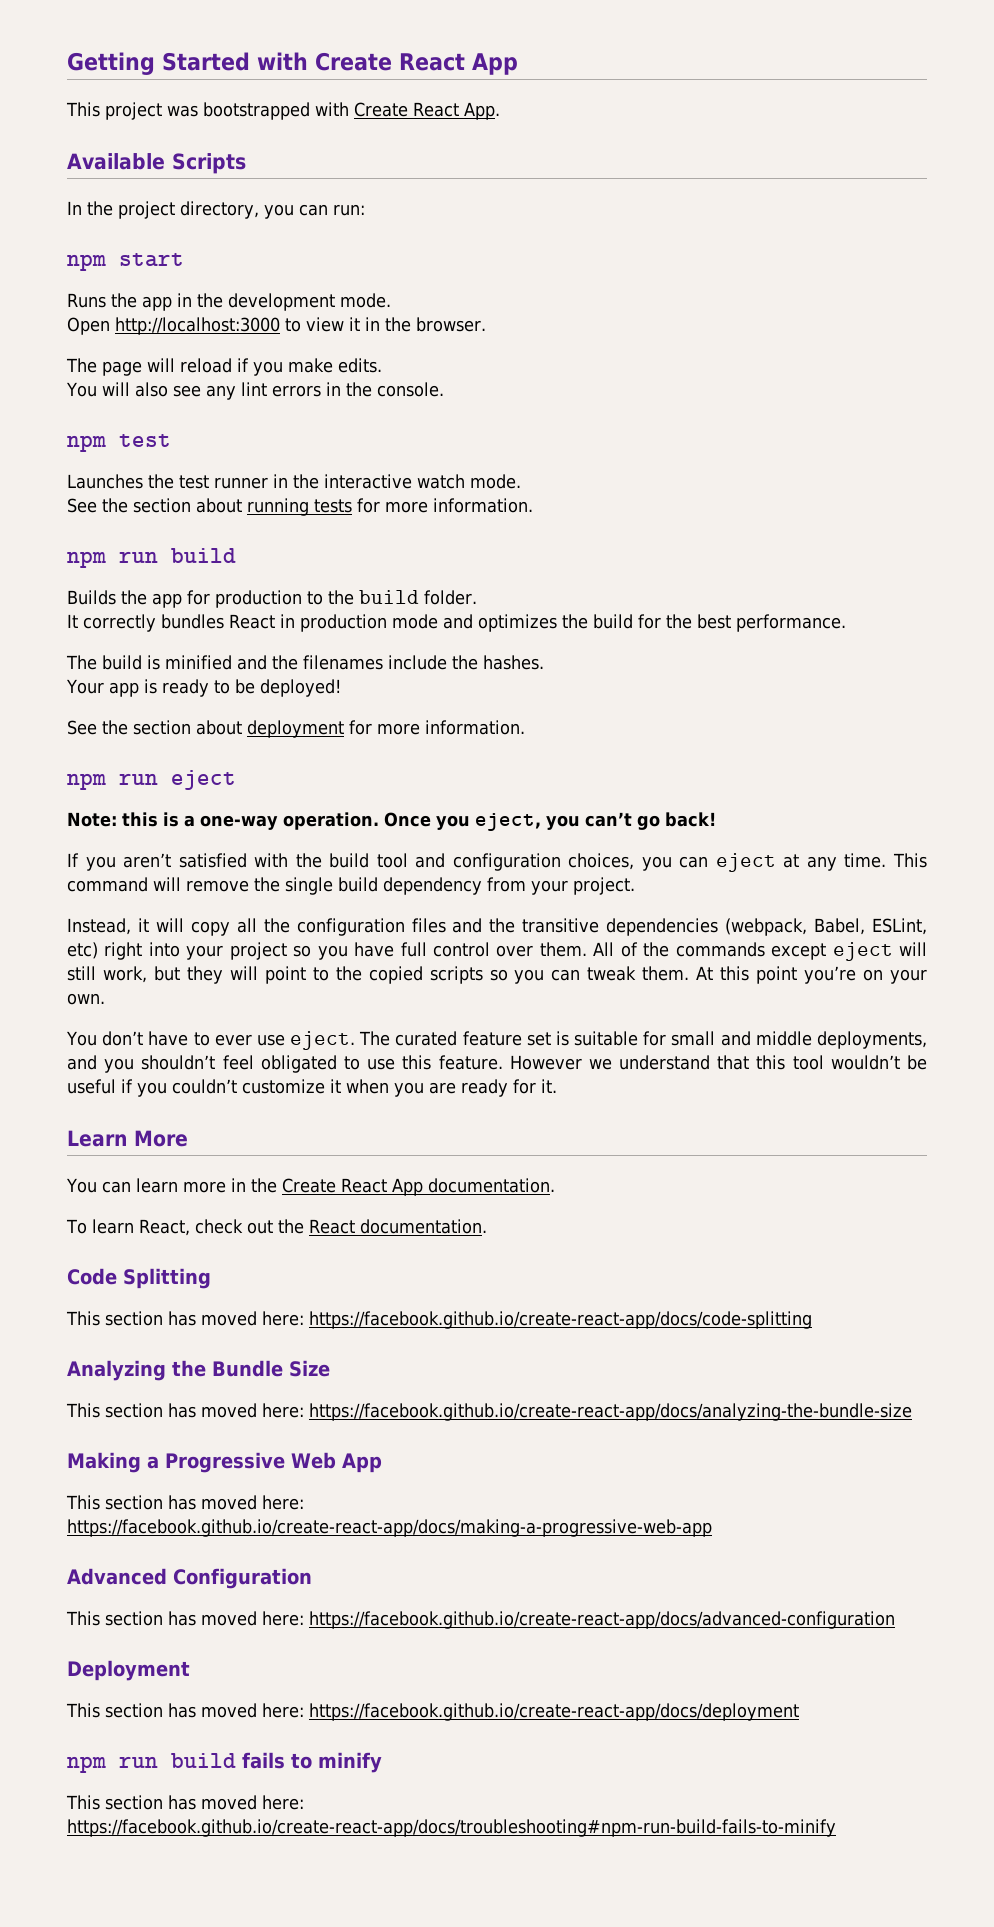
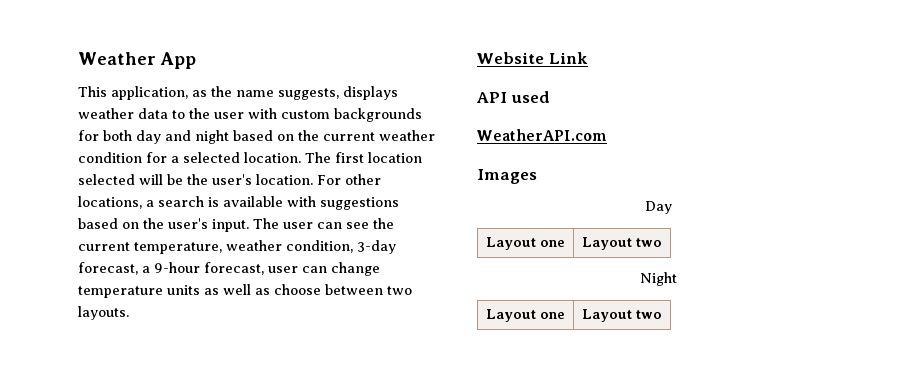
[67,52,518,75] [66,102,500,120] [67,153,246,174] [67,201,365,219] [67,253,184,271] [67,293,391,311] [67,317,486,335] [66,358,382,376] [66,382,444,400] [67,434,171,452] [67,474,521,489] [67,498,533,516] [67,548,236,568] [67,590,477,608] [67,614,846,632] [66,655,544,670] [66,679,341,697] [67,720,525,738] [67,770,236,790] [67,812,716,831] [67,853,927,872] [67,877,635,895] [67,918,928,936] [67,942,928,961] [67,966,928,984] [67,993,105,1005] [66,1031,927,1050] [67,1055,927,1073] [67,1079,557,1097] [67,1130,188,1147] [66,1178,555,1196] [66,1219,487,1236] [67,1268,211,1289] [66,1311,812,1329] [67,1360,330,1381] [66,1403,912,1421] [67,1452,382,1473] [66,1495,304,1510] [67,1519,712,1537] [67,1568,312,1589] [66,1611,895,1629] [67,1660,190,1681] [66,1703,799,1721] [67,1752,382,1773] [66,1795,304,1810] [67,1819,836,1837] Getting Started with Create React App // This project was bootstrapped with Create React App. // Available Scripts // In the project directory, you can run: // npm start // Runs the app in the development mode. // Open http://localhost:3000 to view it in the browser. // The page will reload if you make edits. // You will also see any lint errors in the console. // npm test // Launches the test runner in the interactive watch mode. // See the section about running tests for more information. // npm run build // Builds the app for production to the build folder. // It correctly bundles React in production mode and optimizes the build for the best performance. // The build is minified and the filenames include the hashes. // Your app is ready to be deployed! // See the section about deployment for more information. // npm run eject // Note: this is a one-way operation. Once you eject, you can’t go back! // If you aren’t satisfied with the build tool and configuration choices, you can eject at any time. This command will remove the single build dependency from your project. // Instead, it will copy all the configuration files and the transitive dependencies (webpack, Babel, ESLint, etc) right into your project so you have full control over them. All of the commands except eject will still work, but they will point to the copied scripts so you can tweak them. At this point you’re on your own. // You don’t have to ever use eject. The curated feature set is suitable for small and middle deployments, and you shouldn’t feel obligated to use this feature. However we understand that this tool wouldn’t be useful if you couldn’t customize it when you are ready for it. // Learn More // You can learn more in the Create React App documentation. // To learn React, check out the React documentation. // Code Splitting // This section has moved here: https://facebook.github.io/create-react-app/docs/code-splitting // Analyzing the Bundle Size // This section has moved here: https://facebook.github.io/create-react-app/docs/analyzing-the-bundle-size // Making a Progressive Web App // This section has moved here: https://facebook.github.io/create-react-app/docs/making-a-progressive-web-app // Advanced Configuration // This section has moved here: https://facebook.github.io/create-react-app/docs/advanced-configuration // Deployment // This section has moved here: https://facebook.github.io/create-react-app/docs/deployment // npm run build fails to minify // This section has moved here: https://facebook.github.io/create-react-app/docs/troubleshooting#npm-run-build-fails-to-minify -> [78,52,196,69] [78,86,398,100] [78,108,422,122] [78,130,435,144] [78,152,422,163] [78,174,381,185] [78,196,399,210] [78,218,394,232] [78,240,396,254] [78,262,380,276] [78,284,412,298] [78,306,129,320] [477,52,588,64] [476,91,550,103] [477,129,607,141] [477,169,537,184] [645,201,672,214] [486,237,565,250] [582,237,662,250] [640,272,677,286] [486,309,565,322] [582,309,662,322] Weather App // This application, as the name suggests, displays weather data to the user with custom backgrounds for both day and night based on the current weather condition for a selected location. The first location selected will be the user's location. For other locations, a search is available with suggestions based on the user's input. The user can see the current temperature, weather condition, 3-day forecast, a 9-hour forecast, user can change temperature units as well as choose between two layouts. // Website Link // API used // WeatherAPI.com // Images // Day // Layout one | Layout two // Night // Layout one | Layout two

